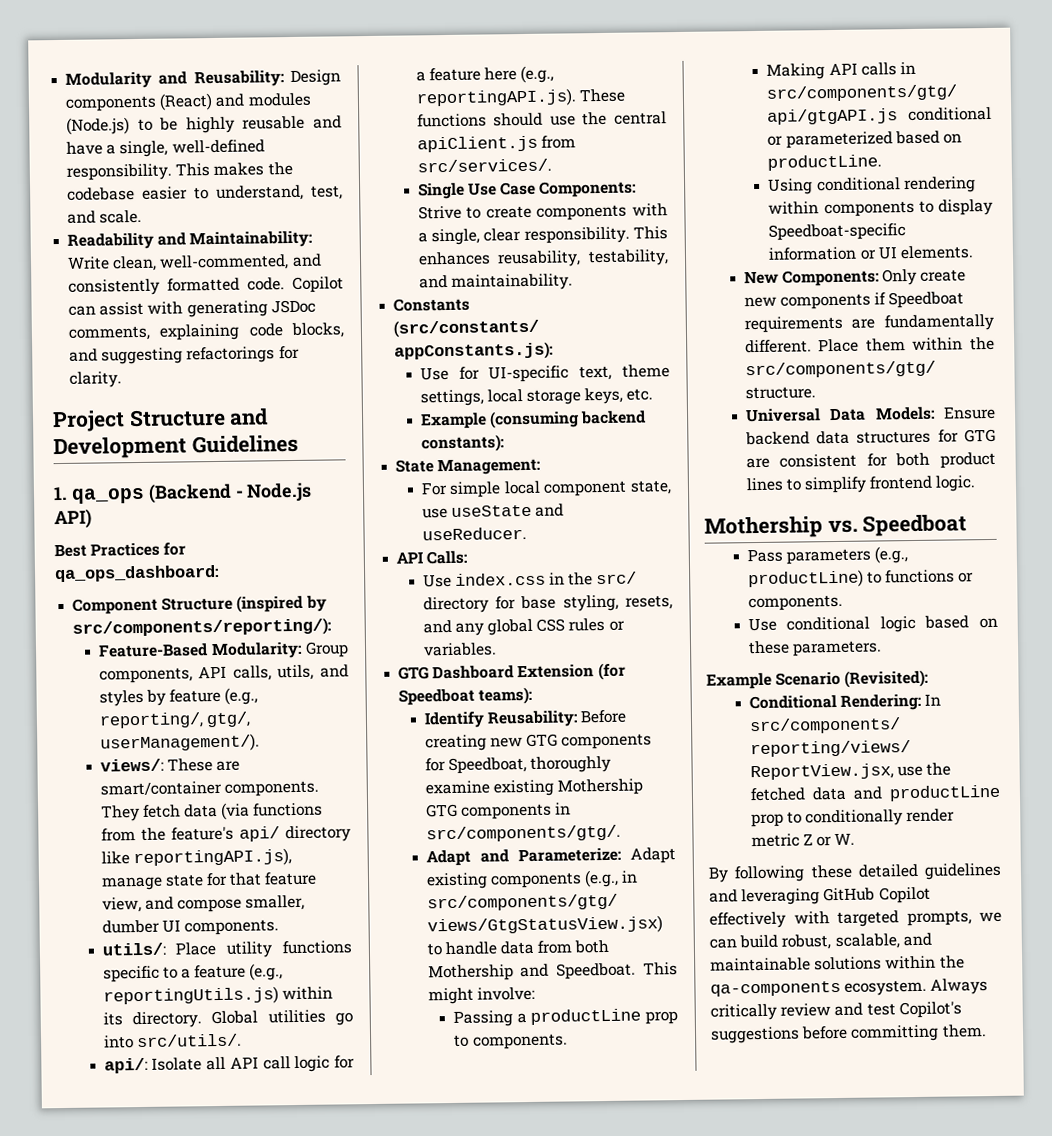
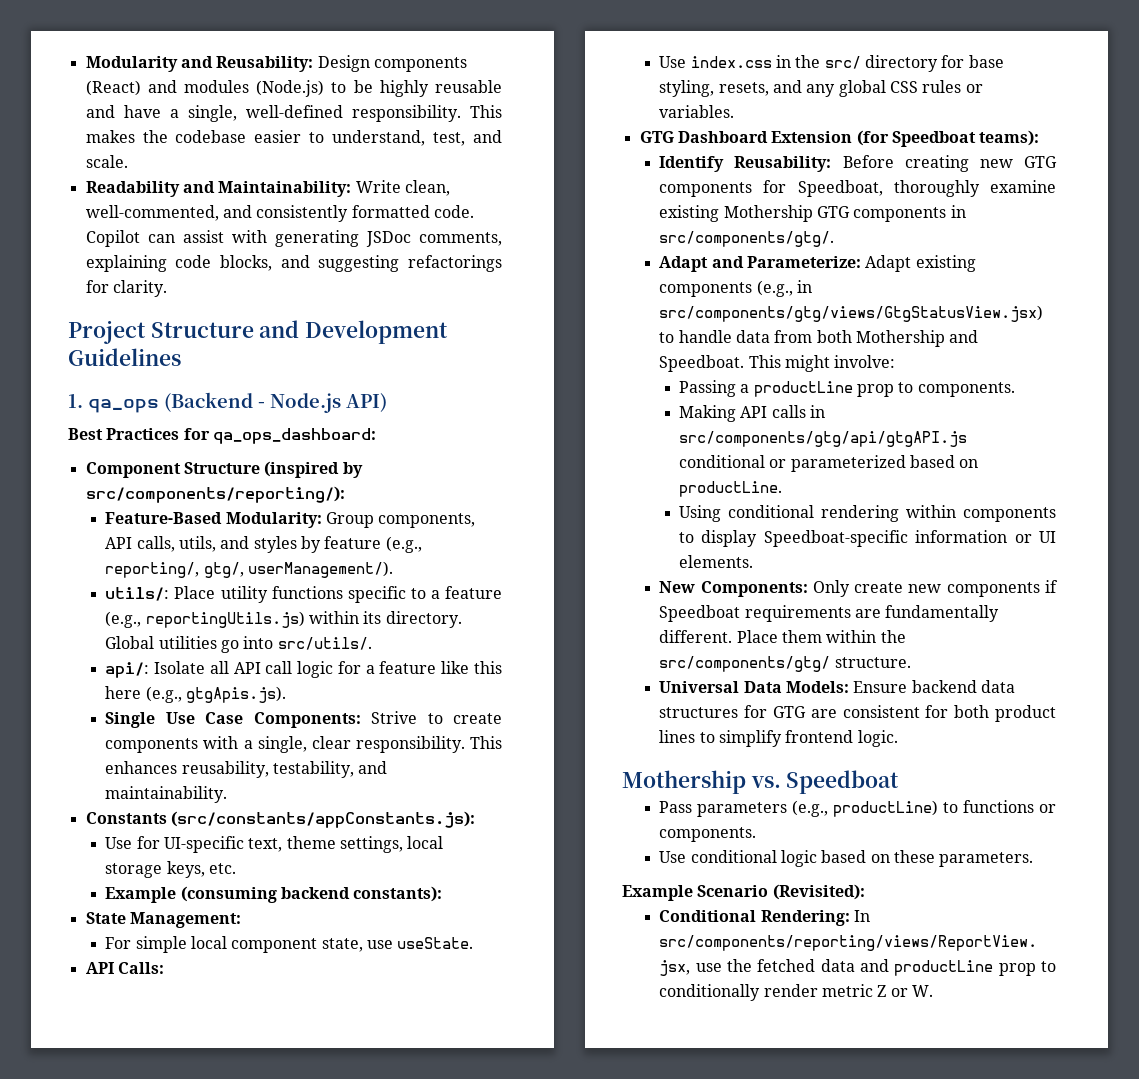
[99,758,241,772] [99,780,319,797] [100,802,324,822] [100,825,351,843] [100,848,292,868] [100,871,318,891] [101,894,306,913] [101,919,280,936] // views/: These are smart/container components. They fetch data (via functions from the feature's api/ directory like reportingAPI.js), manage state for that feature view, and compose smaller, dumber UI components. -> (393, 569) none
[484,65,555,84] [415,88,625,108] [416,111,667,128] [416,135,576,153] [416,158,552,173] here (e.g., reportingAPI.js). These functions should use the central apiClient.js from src/services/. -> [441,661,503,674] [105,686,286,703] like this here (e.g., gtgApis.js).
[450,503,565,517] [421,526,527,541] useState and useReducer. -> [397,937,474,949] useState.
[708,862,1002,883] [709,886,931,906] [709,910,1002,929] [709,932,932,950] [710,955,965,972] [710,978,989,997] [710,1001,962,1021] [710,1024,987,1044] // By following these detailed guidelines and leveraging GitHub Copilot effectively with targeted prompts, we can build robust, scalable, and maintainable solutions within the qa-components ecosystem. Always critically review and test Copilot's suggestions before committing them. -> (933, 991) none

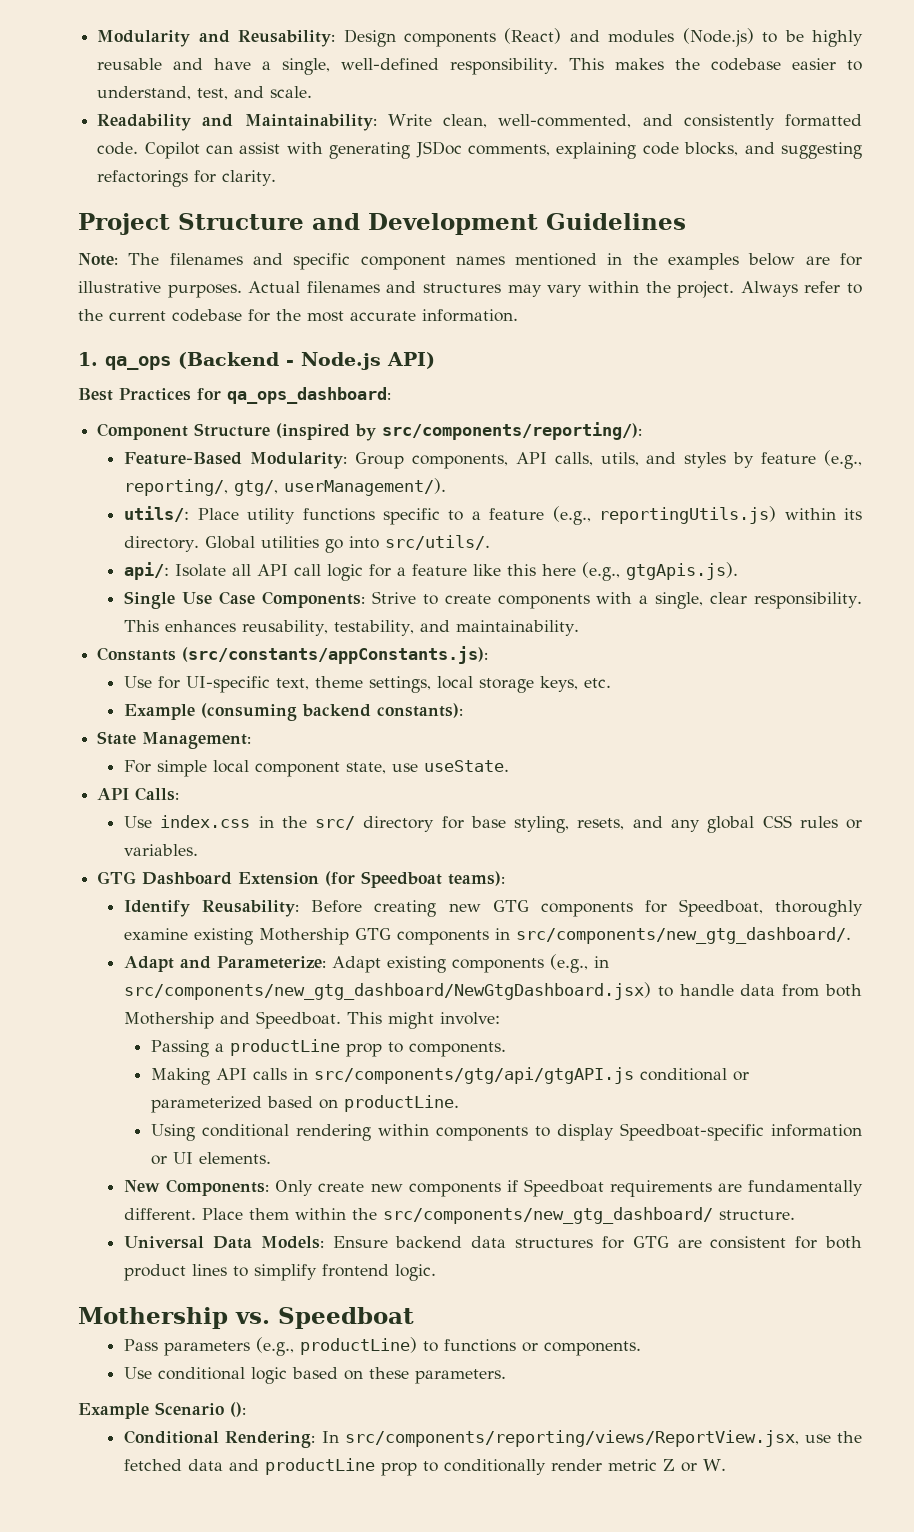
(181, 357) none -> [78,253,862,270] [78,281,863,298] [78,309,518,322] // Note: The filenames and specific component names mentioned in the examples below are for illustrative purposes. Actual filenames and structures may vary within the project. Always refer to the current codebase for the most accurate information.
[659,231,835,247] src/components/gtg/. -> [516,927,852,944] src/components/new_gtg_dashboard/.
[659,305,1044,322] src/components/gtg/views/GtgStatusView.jsx) -> [124,982,652,1000] src/components/new_gtg_dashboard/NewGtgDashboard.jsx)
[659,656,831,672] src/components/gtg/ -> [383,1207,714,1224] src/components/new_gtg_dashboard/
[772,884,865,900] (Revisited): -> [230,1402,246,1417] ():

